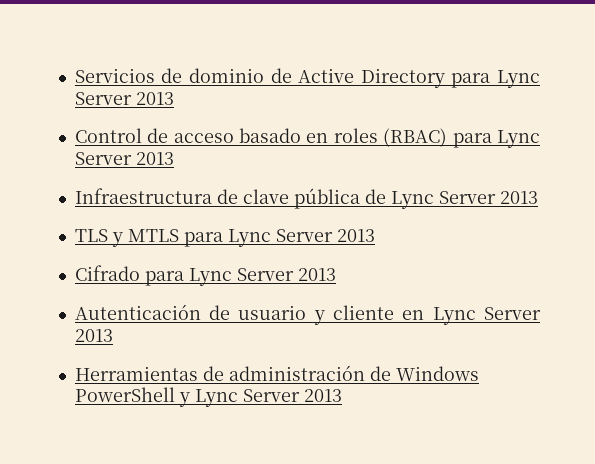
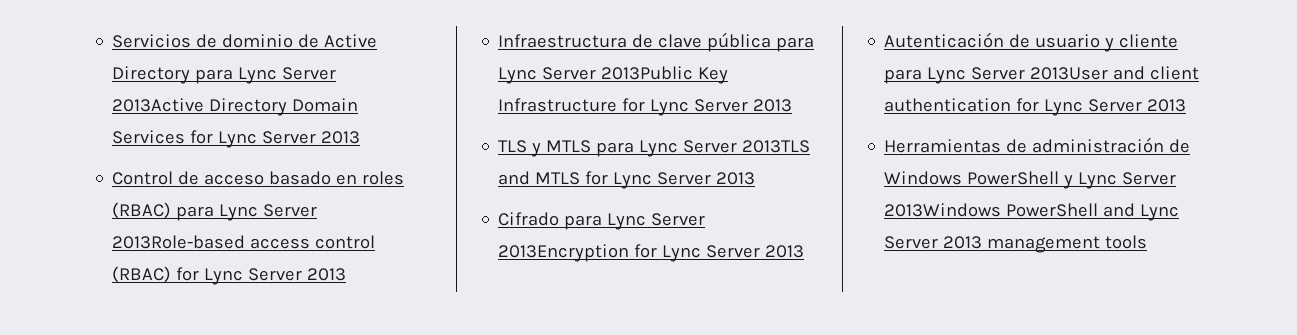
(132, 98) none -> [112,98,359,116] [112,130,317,148] 2013Active Directory Domain Services for Lync Server
(132, 158) none -> [112,235,376,249] [112,266,303,285] 2013Role-based access control (RBAC) for Lync Server
[364,189,386,204] de -> [776,37,815,52] [498,66,729,84] [498,98,646,112] para Lync Server 2013Public Key Infrastructure for
(333, 235) none -> [742,140,811,153] [498,171,712,189] 2013TLS and MTLS for Lync Server
(294, 274) none -> [498,244,761,262] 2013Encryption for Lync Server
[402,310,425,320] en -> [884,66,1200,84] [884,98,1040,112] para Lync Server 2013User and client authentication for
[303,389,342,402] 2013 -> [884,203,1180,221] [884,235,1148,253] 2013Windows PowerShell and Lync Server 2013 management tools

